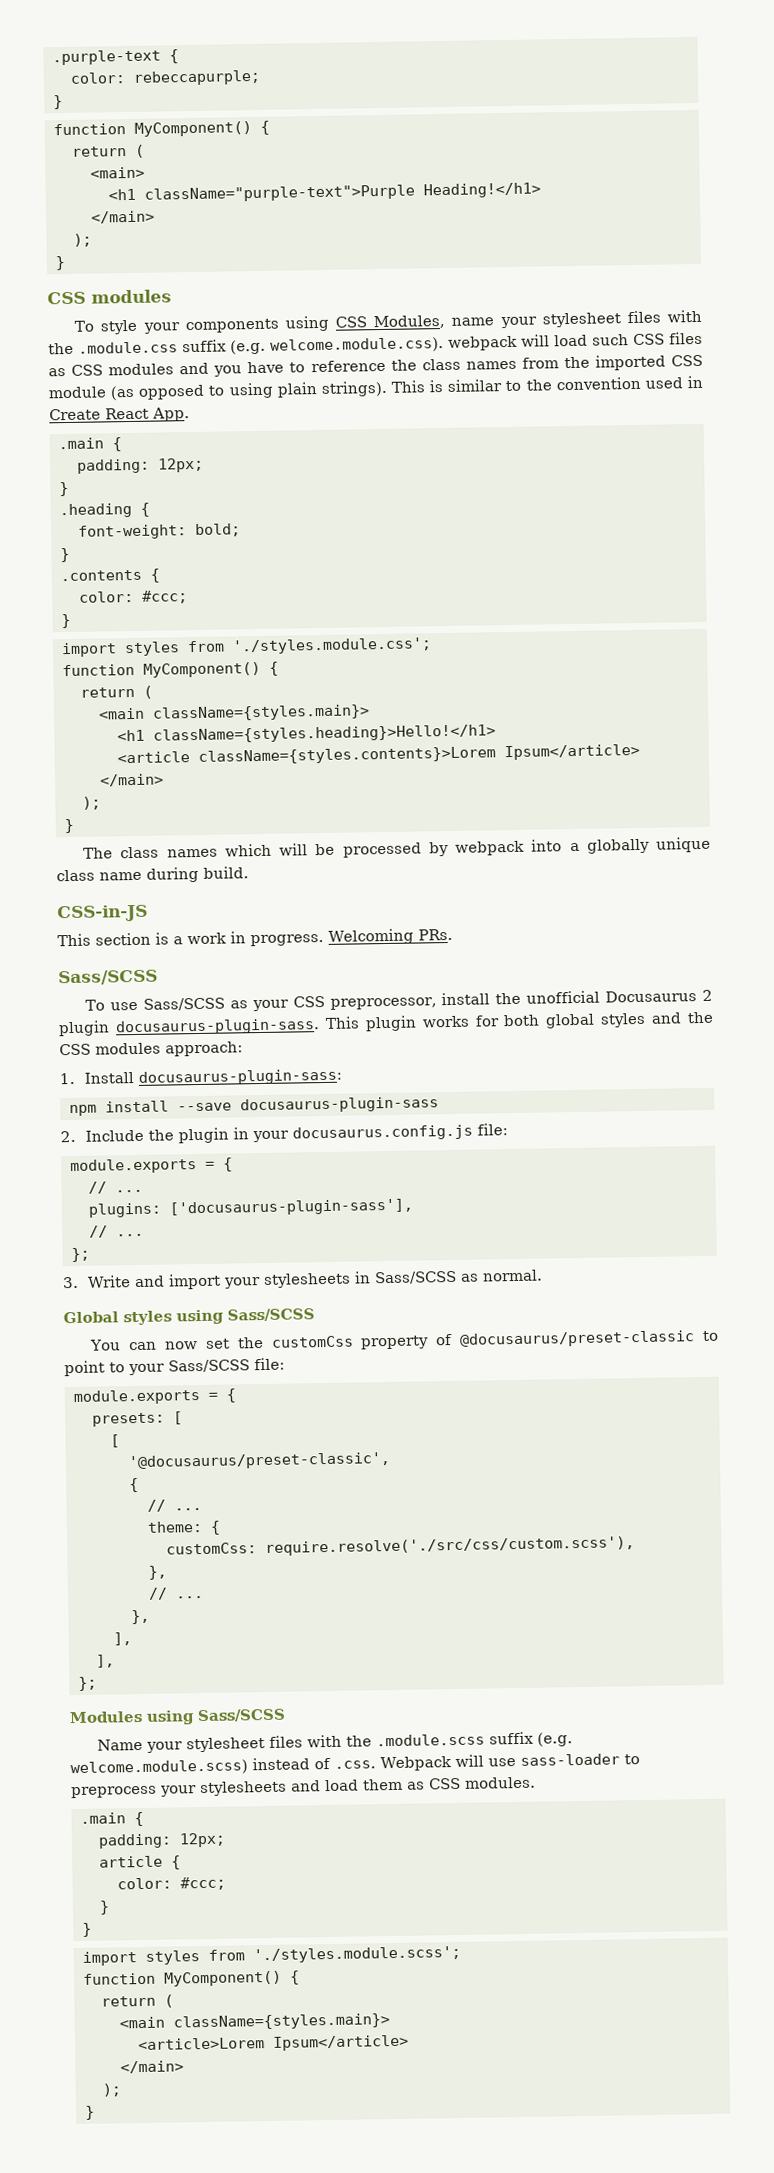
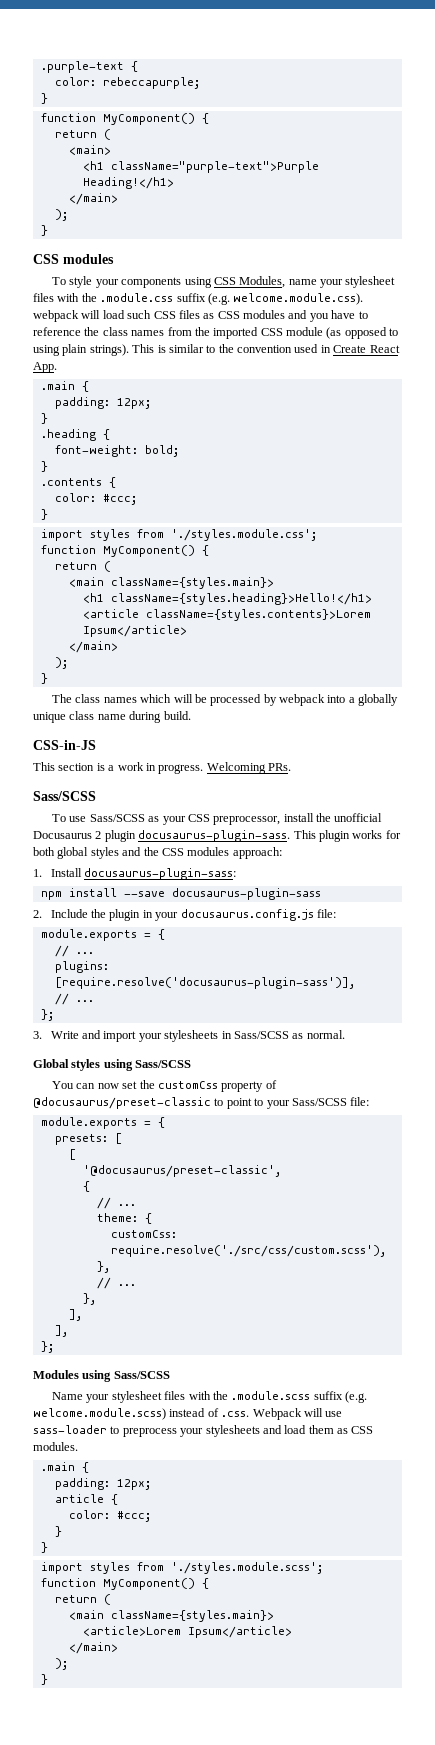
[168,1198,414,1217] ['docusaurus-plugin-sass'], -> [54,977,355,989] [require.resolve('docusaurus-plugin-sass')],

